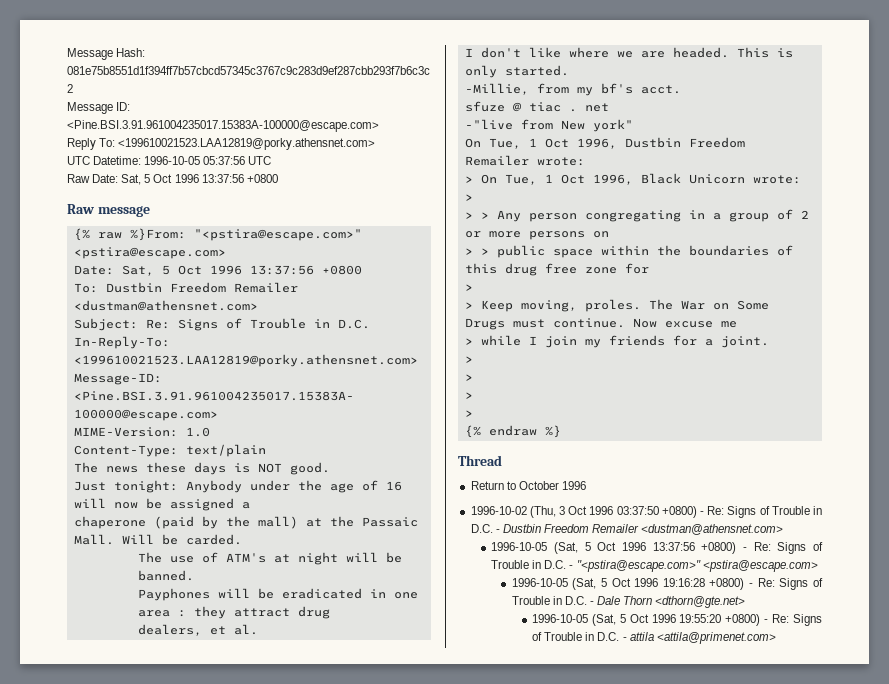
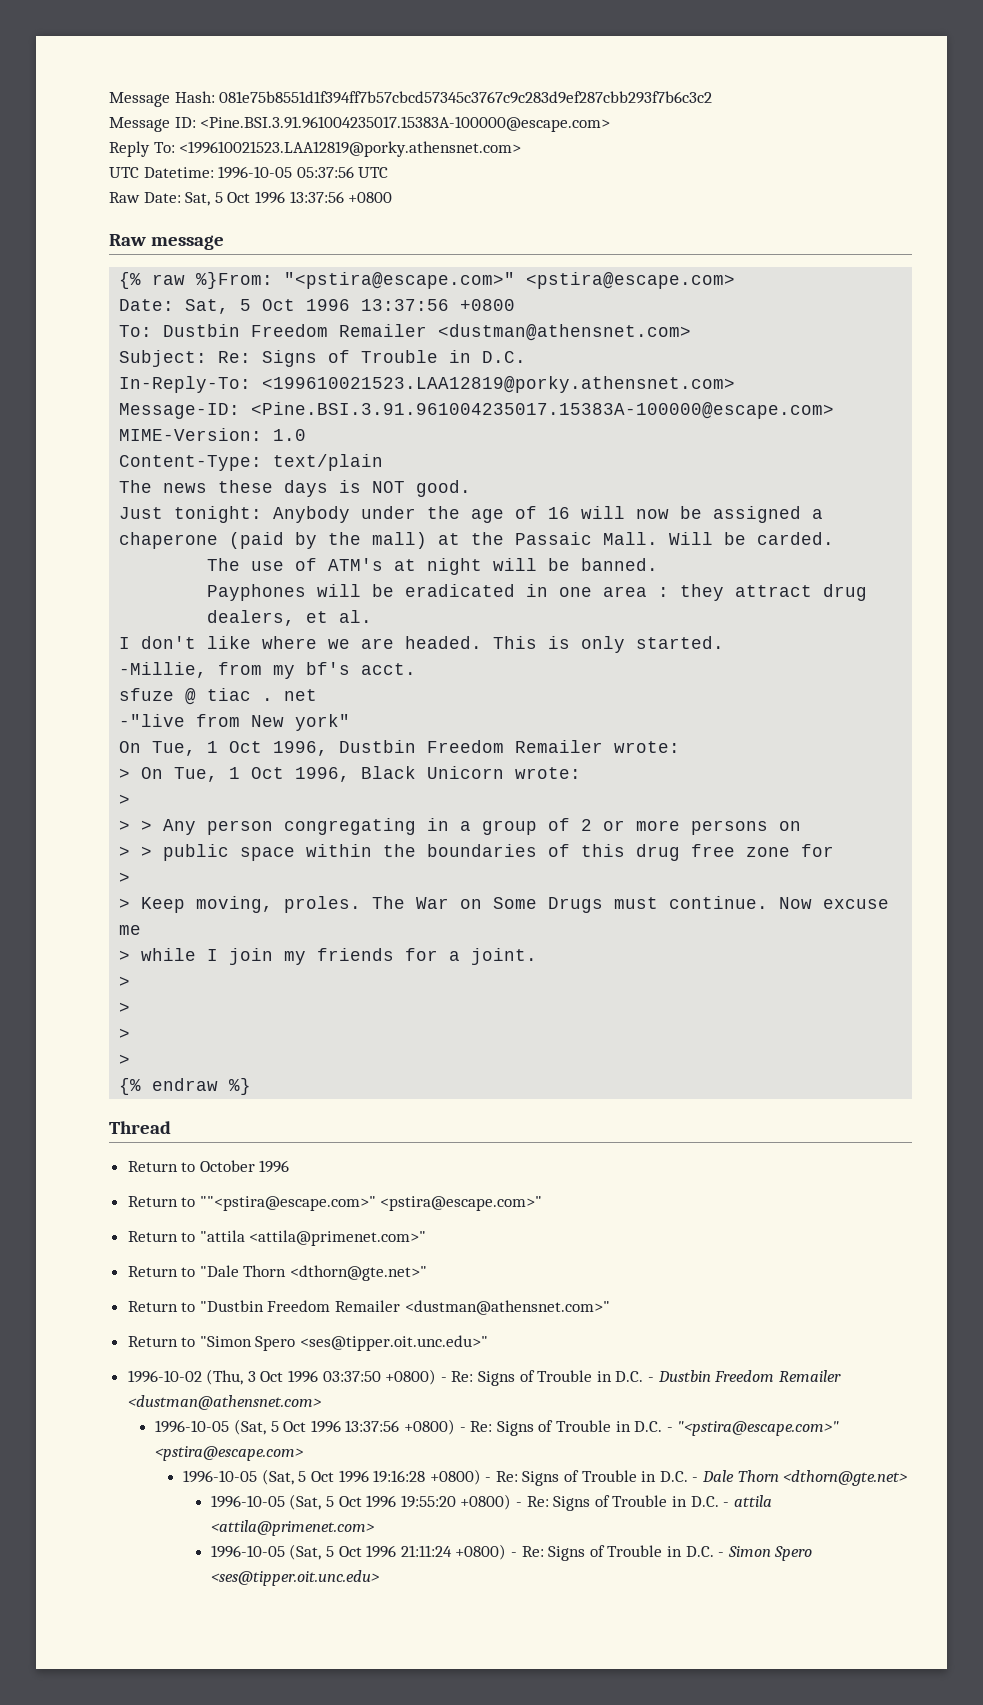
(586, 485) none -> [127,1196,543,1211] [127,1230,427,1246] [127,1265,428,1281] [127,1300,610,1315] [127,1335,489,1351] // Return to ""<pstira@escape.com>" <pstira@escape.com>" // Return to "attila <attila@primenet.com>" // Return to "Dale Thorn <dthorn@gte.net>" // Return to "Dustbin Freedom Remailer <dustman@athensnet.com>" // Return to "Simon Spero <ses@tipper.oit.unc.edu>"
(776, 638) none -> [210,1544,813,1561] [210,1570,379,1586] // 1996-10-05 (Sat, 5 Oct 1996 21:11:24 +0800) - Re: Signs of Trouble in D.C. - Simon Spero <ses@tipper.oit.unc.edu>

